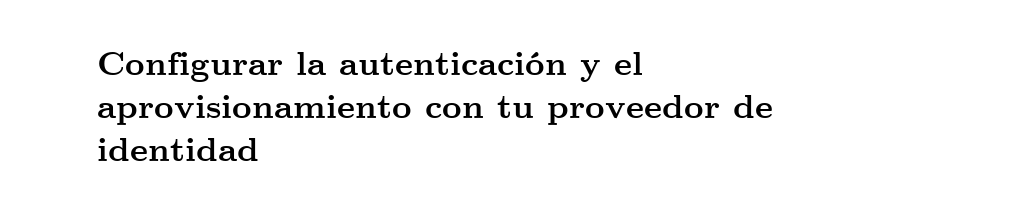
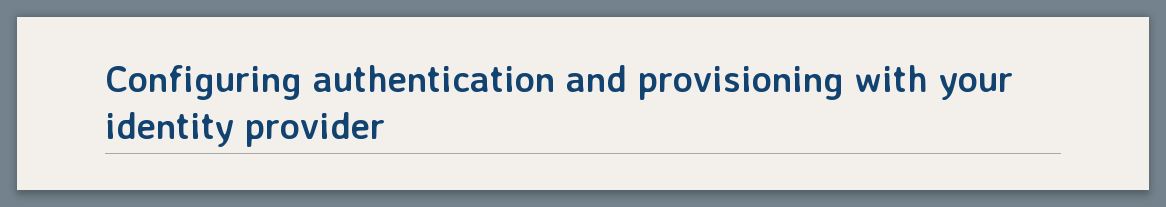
[97,52,643,82] [97,95,773,125] [97,138,259,161] Configurar la autenticación y el aprovisionamiento con tu proveedor de identidad -> [105,65,1013,100] [105,112,385,147] Configuring authentication and provisioning with your identity provider

